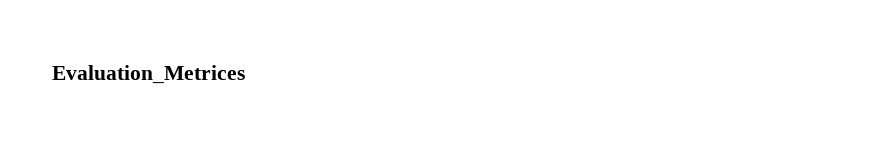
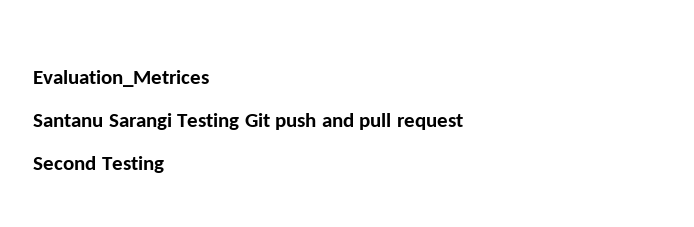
(245, 74) none -> [33,113,463,130] [33,156,164,173] // Santanu Sarangi Testing Git push and pull request // Second Testing

